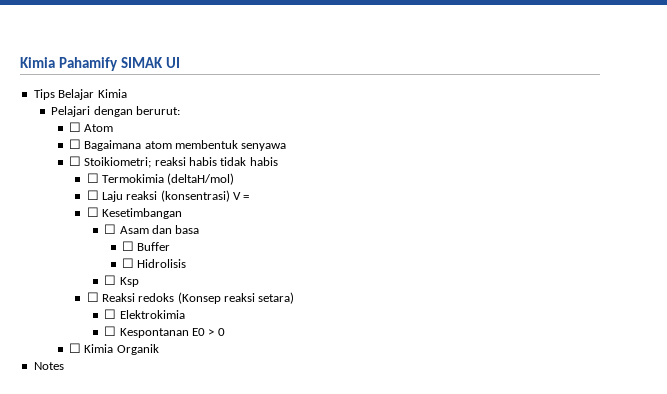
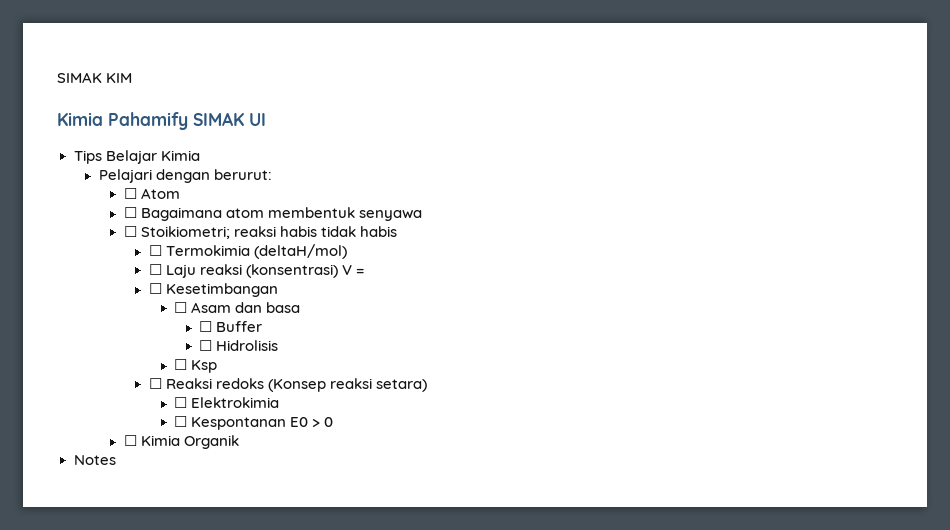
(20, 62) none -> [57,72,133,83] SIMAK KIM //

